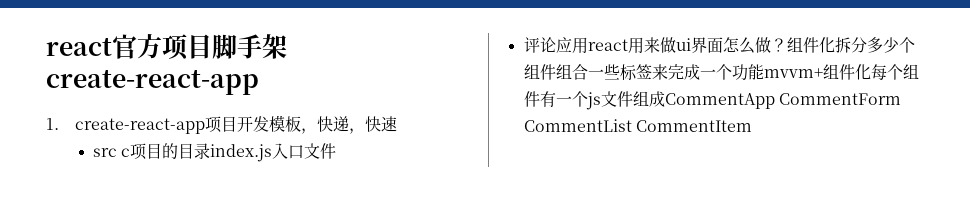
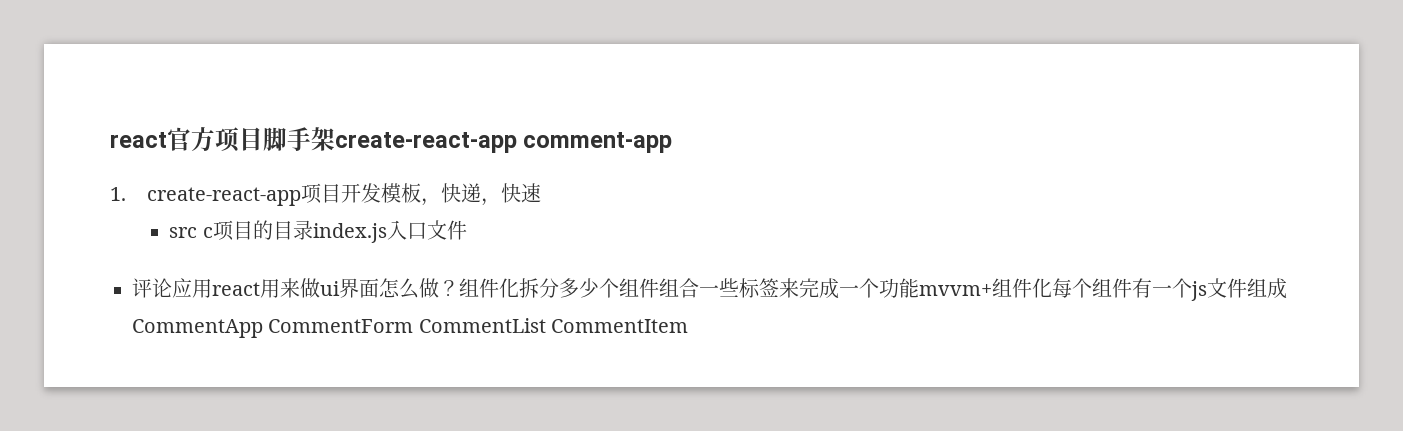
(259, 82) none -> [523,132,673,153] comment-app

